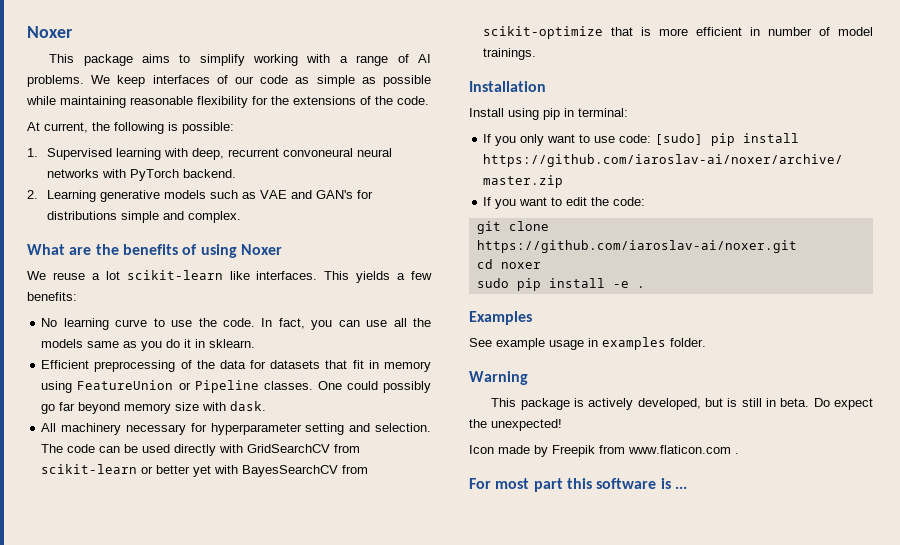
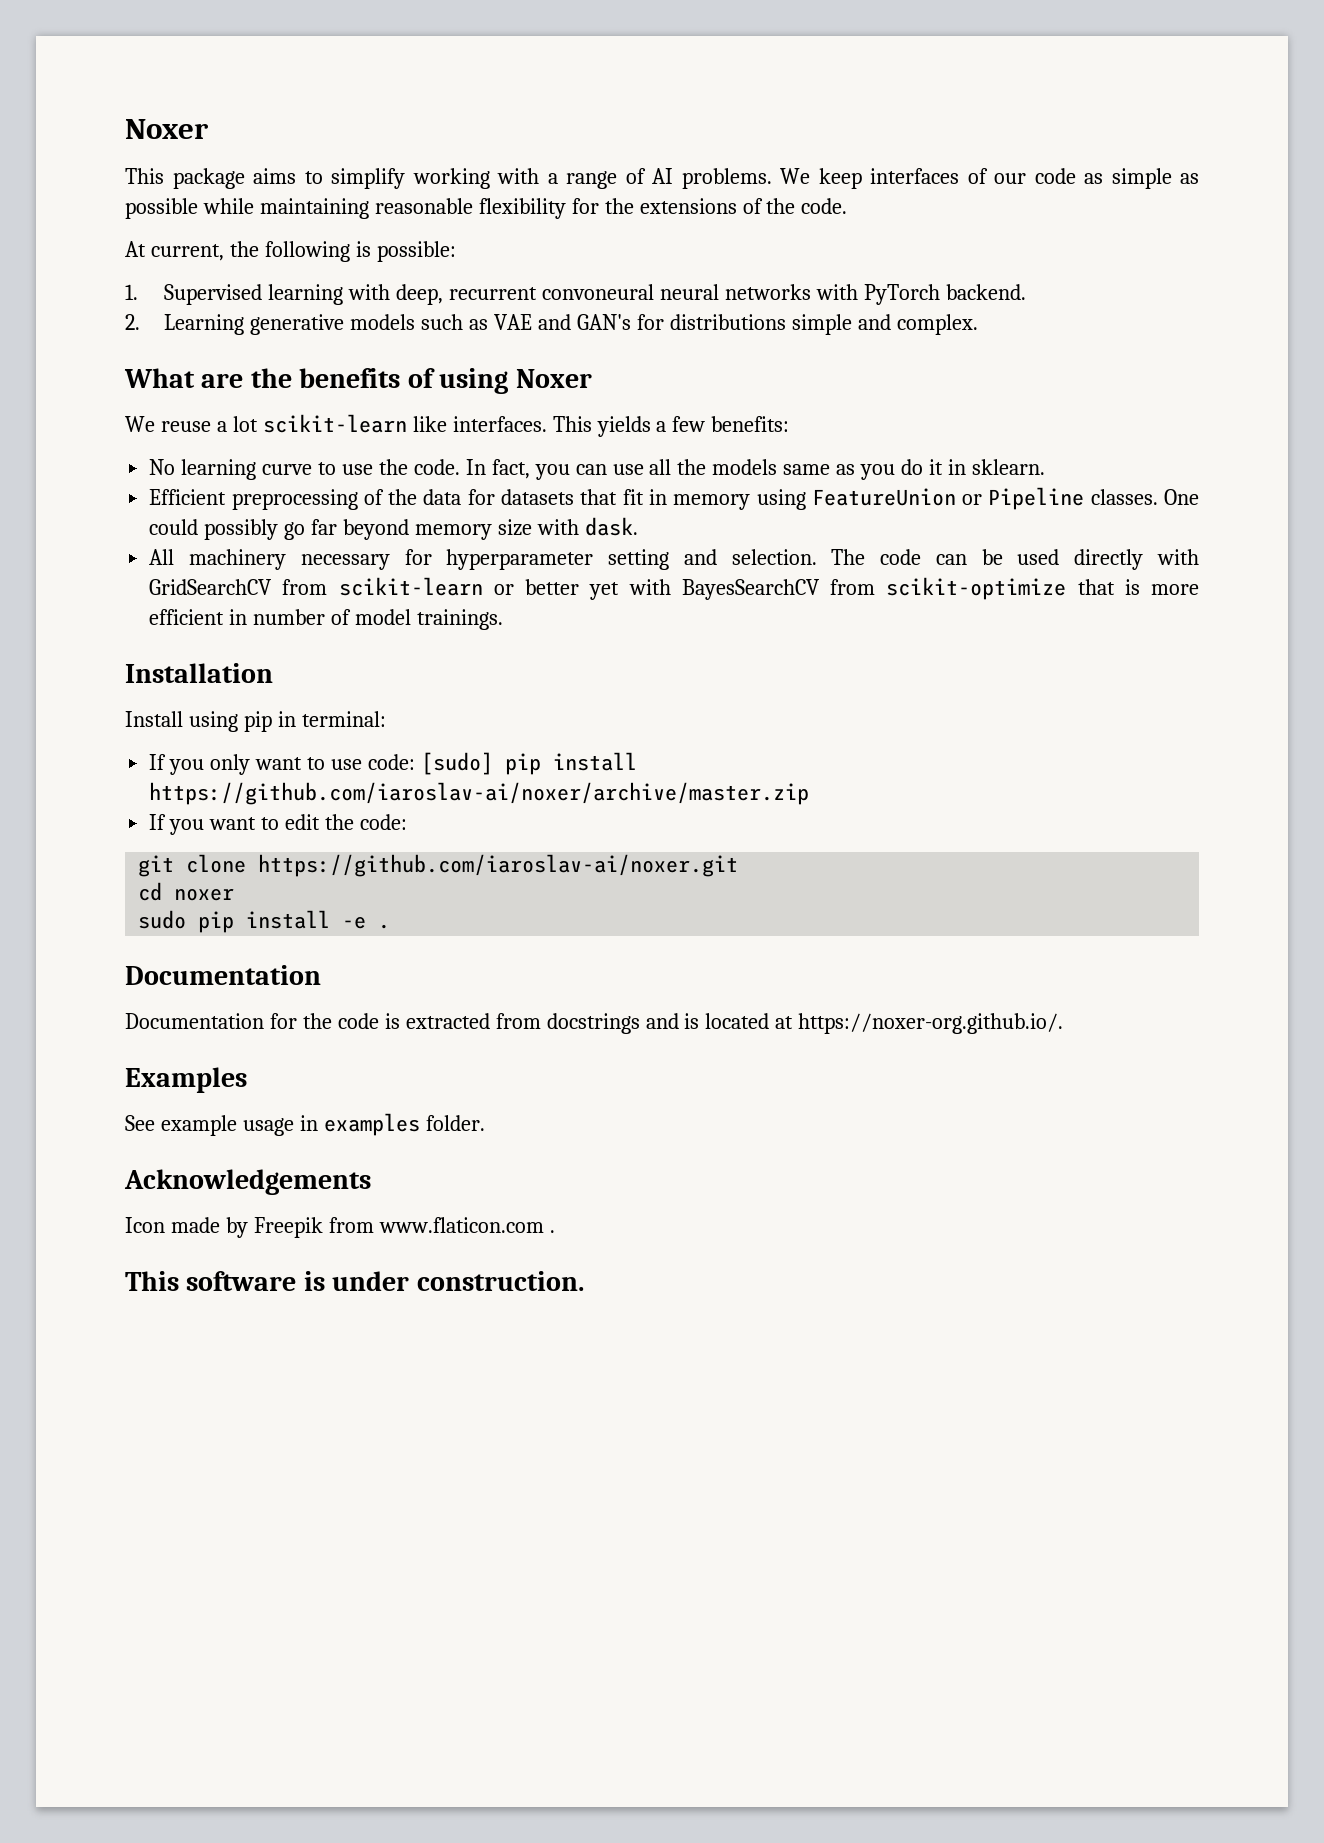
(645, 287) none -> [125,965,321,985] [125,1013,1064,1034] // Documentation // Documentation for the code is extracted from docstrings and is located at https://noxer-org.github.io/.
[469,371,528,385] [491,398,873,410] [469,419,562,431] Warning // This package is actively developed, but is still in beta. Do expect the unexpected! -> [124,1169,371,1195] Acknowledgements
[469,478,687,492] For most part this software is ... -> [125,1271,584,1291] This software is under construction.

